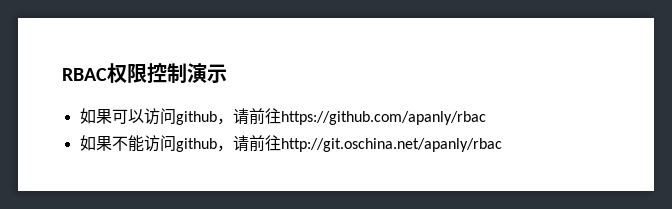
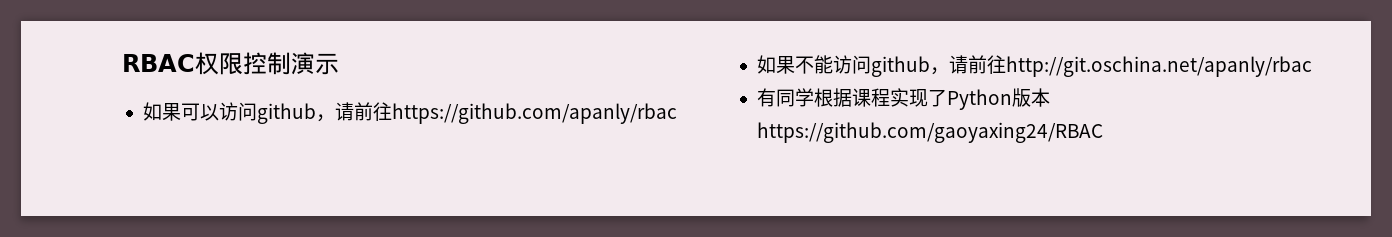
(502, 145) none -> [756,88,1050,110] [756,122,1103,143] // 有同学根据课程实现了Python版本https://github.com/gaoyaxing24/RBAC

